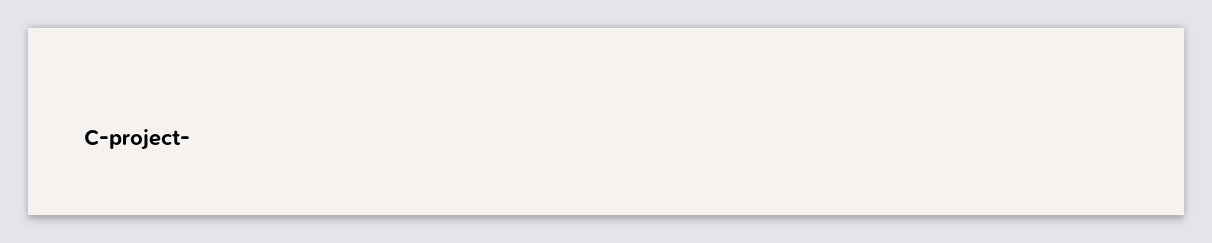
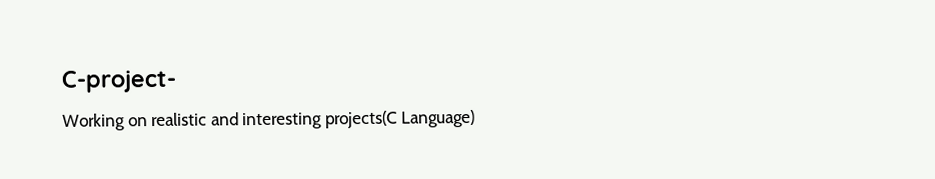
(190, 139) none -> [62,109,475,131] // Working on realistic and interesting projects(C Language)

